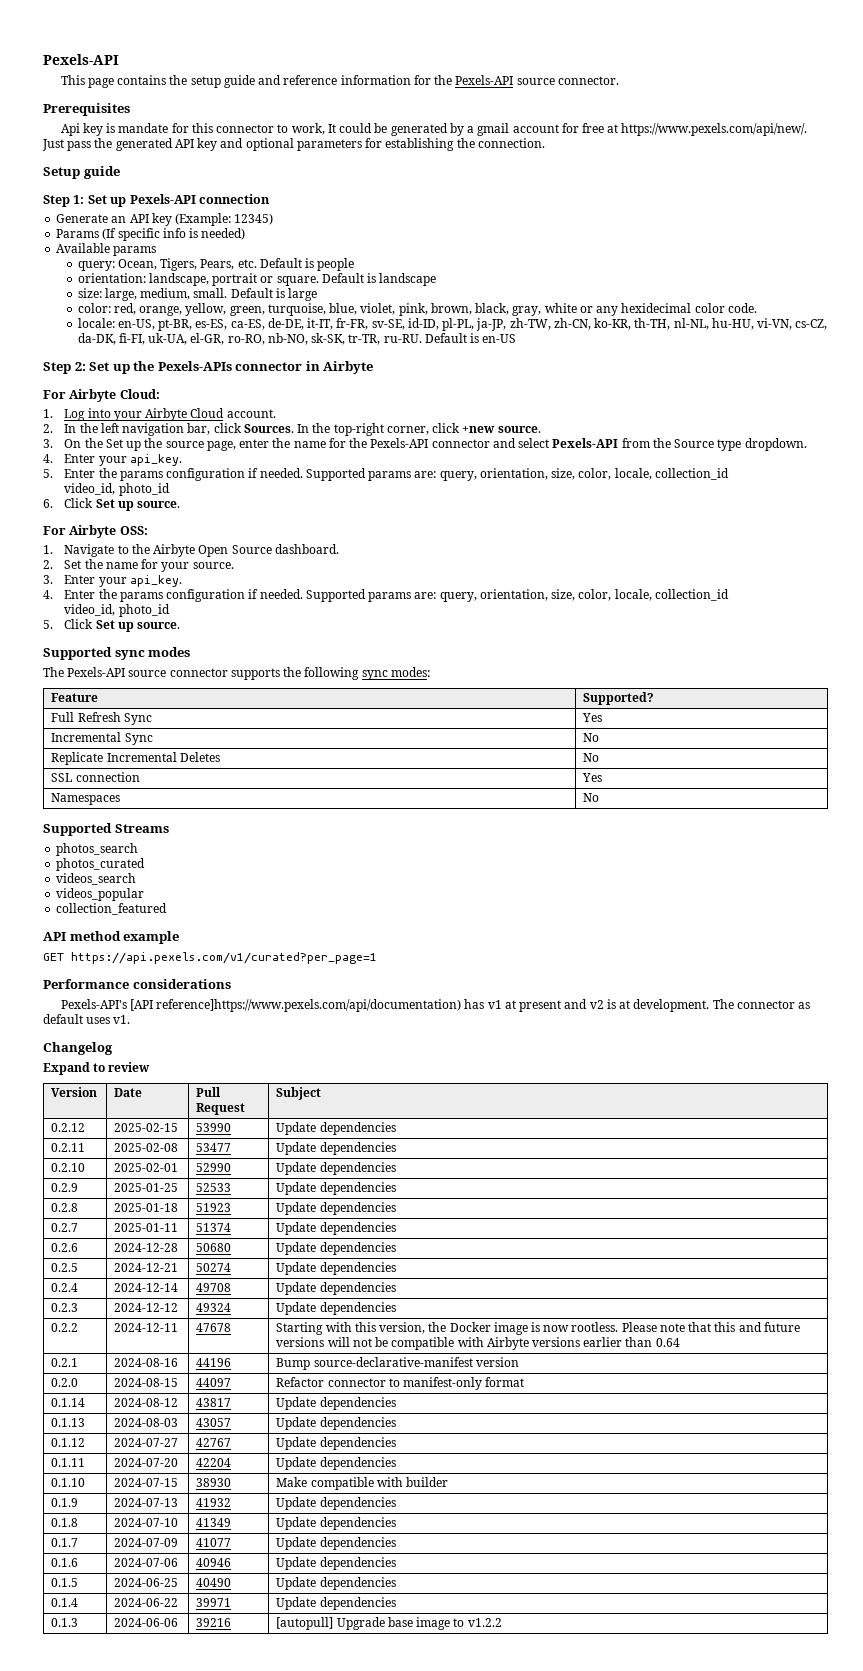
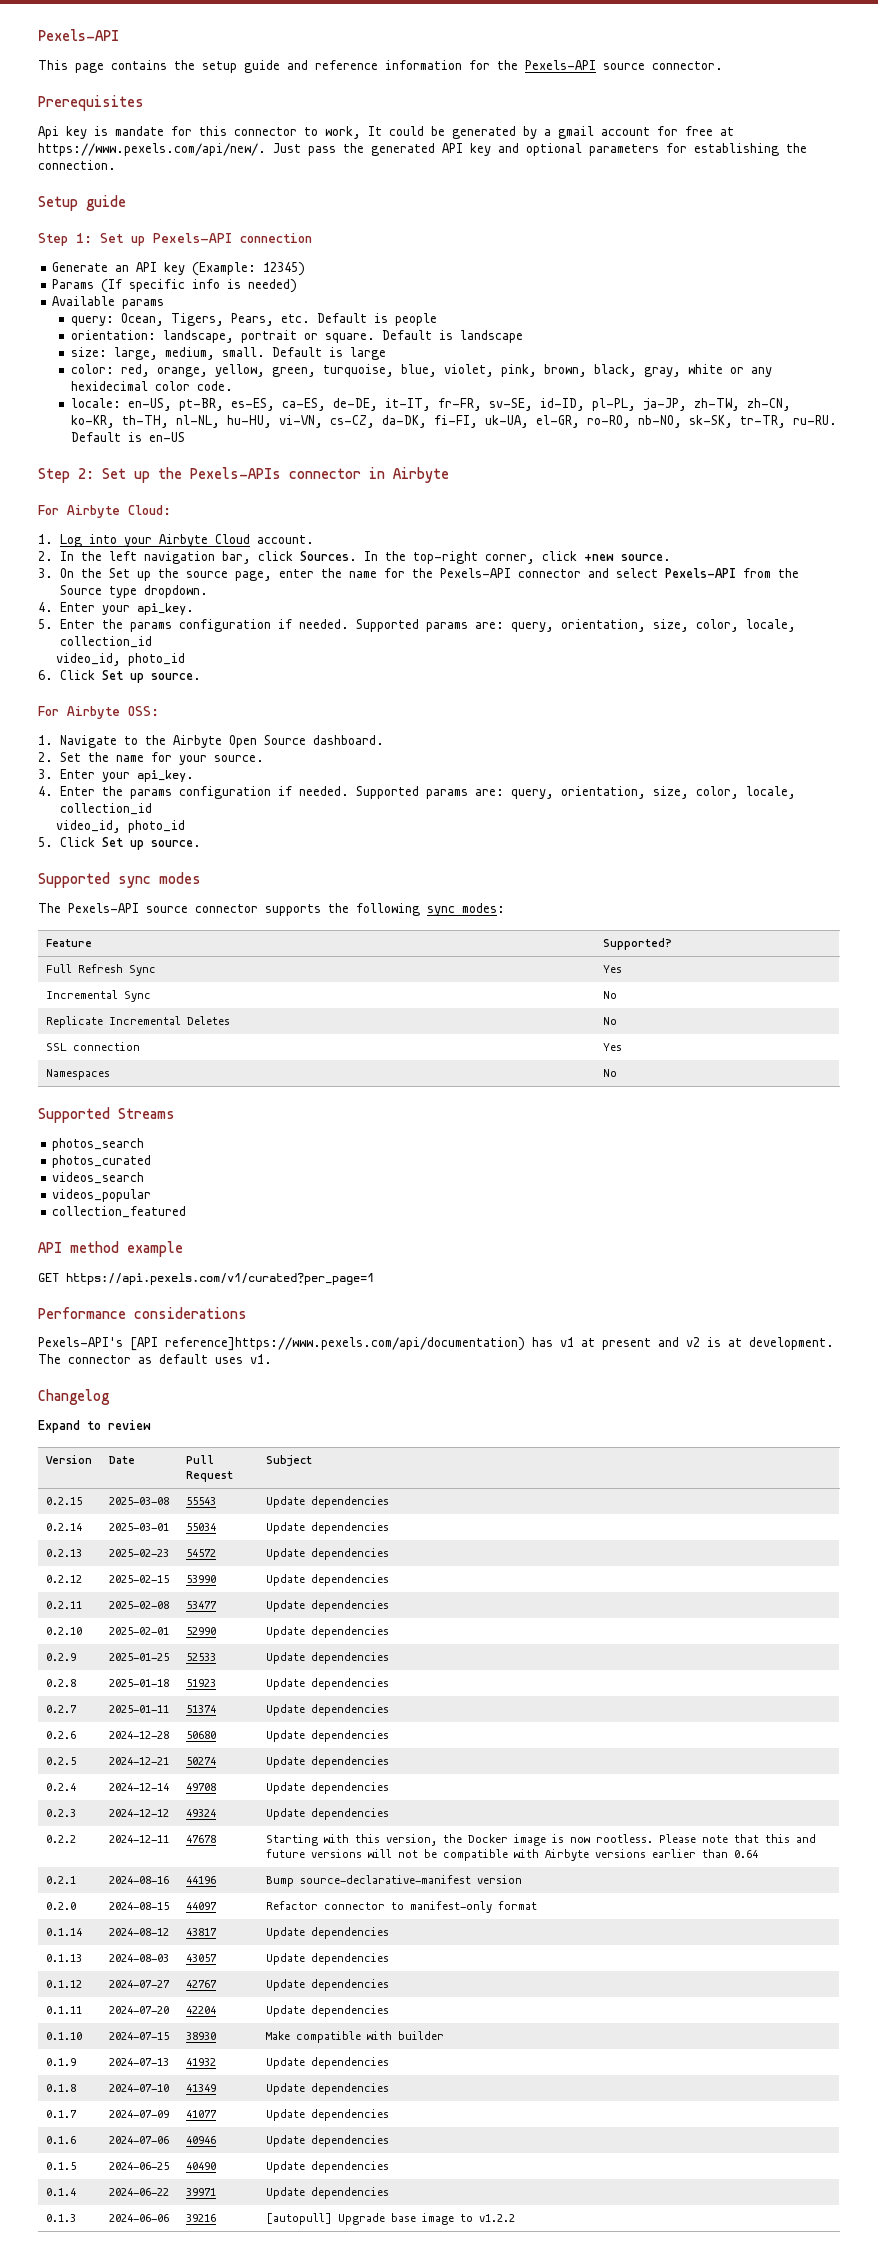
(322, 1093) none -> [46,1497,83,1505] [109,1497,170,1505] [186,1497,217,1505] [266,1496,390,1508] [46,1523,83,1531] [109,1523,170,1531] [186,1523,217,1531] [266,1522,390,1534] [46,1549,83,1557] [109,1549,170,1557] [186,1549,217,1557] [266,1548,390,1560] // 0.2.15 | 2025-03-08 | 55543 | Update dependencies // 0.2.14 | 2025-03-01 | 55034 | Update dependencies // 0.2.13 | 2025-02-23 | 54572 | Update dependencies

